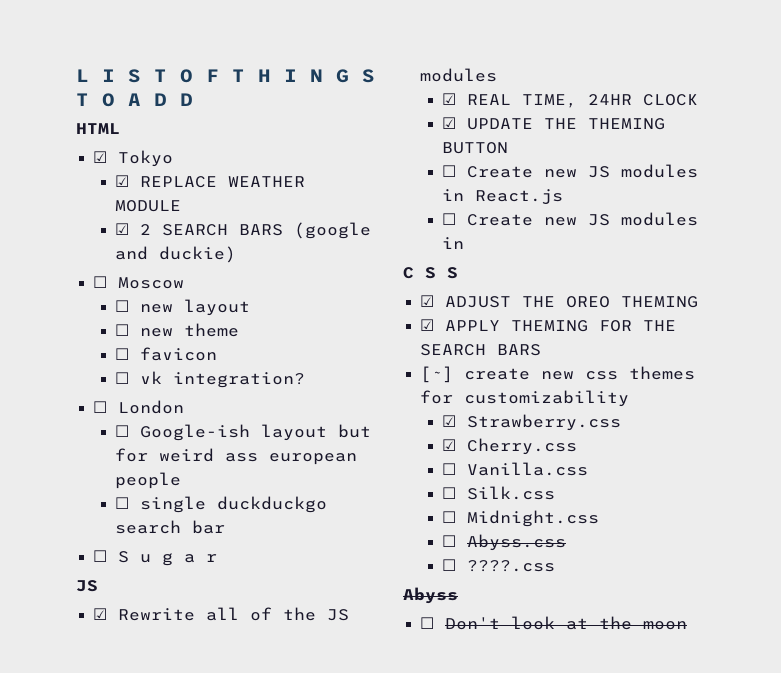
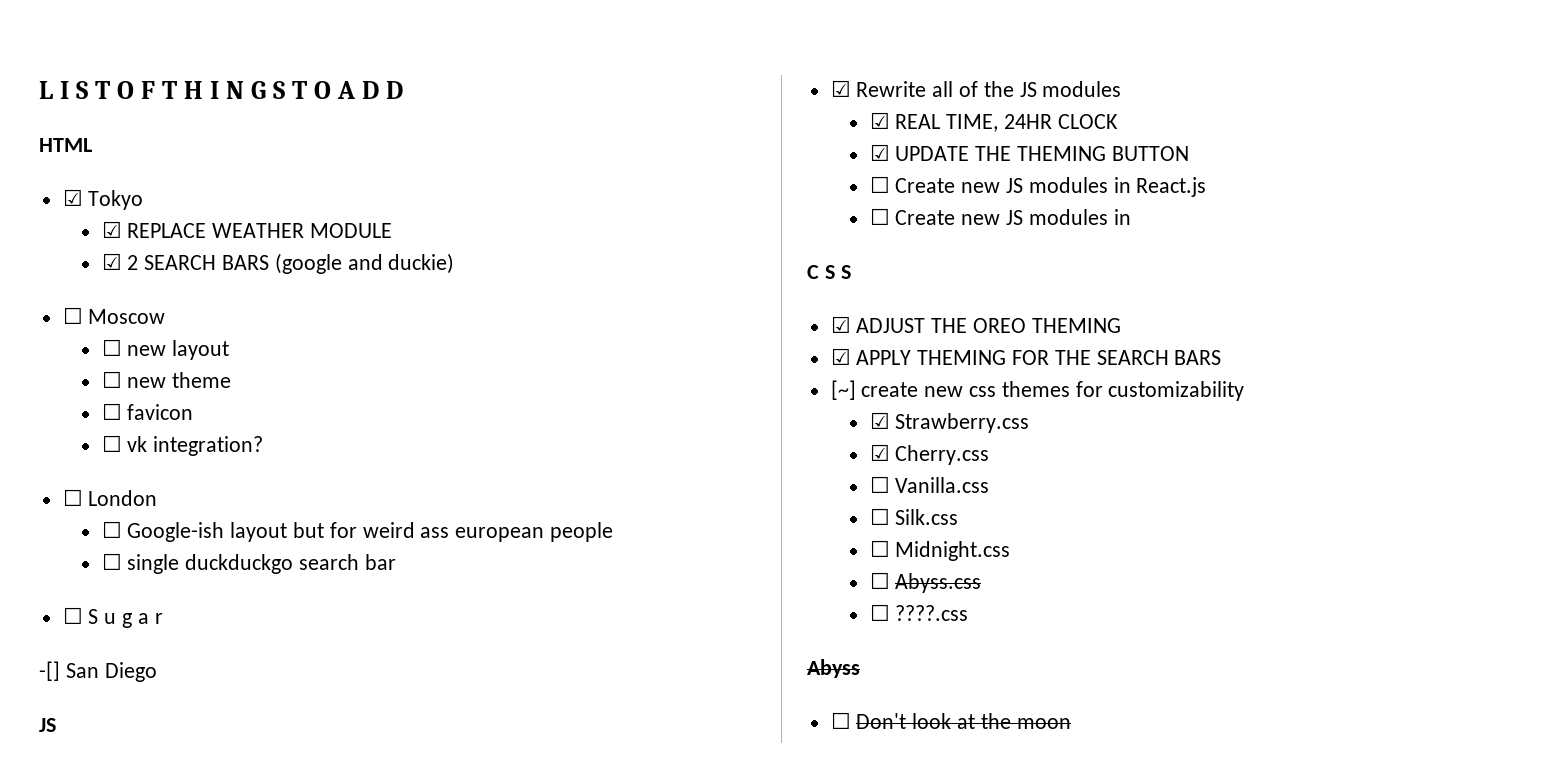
(218, 558) none -> [39,661,157,682] // -[] San Diego

